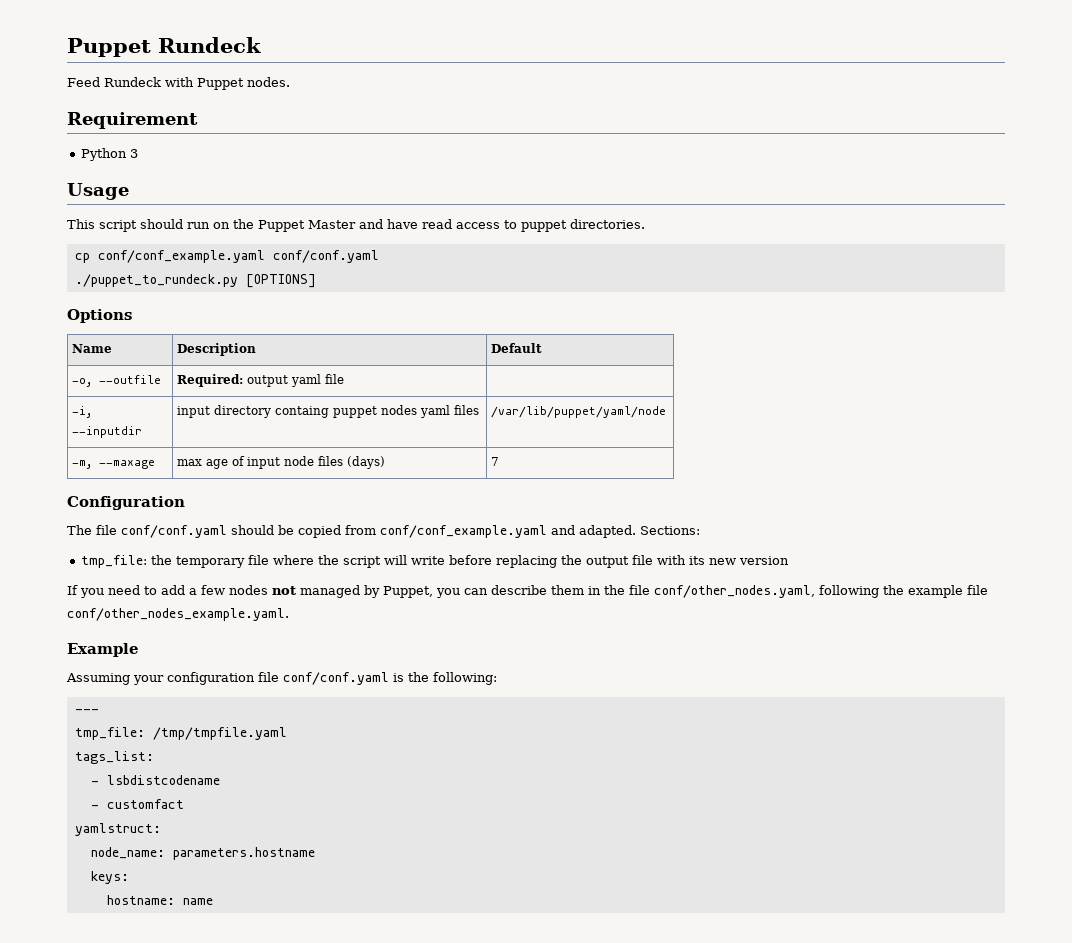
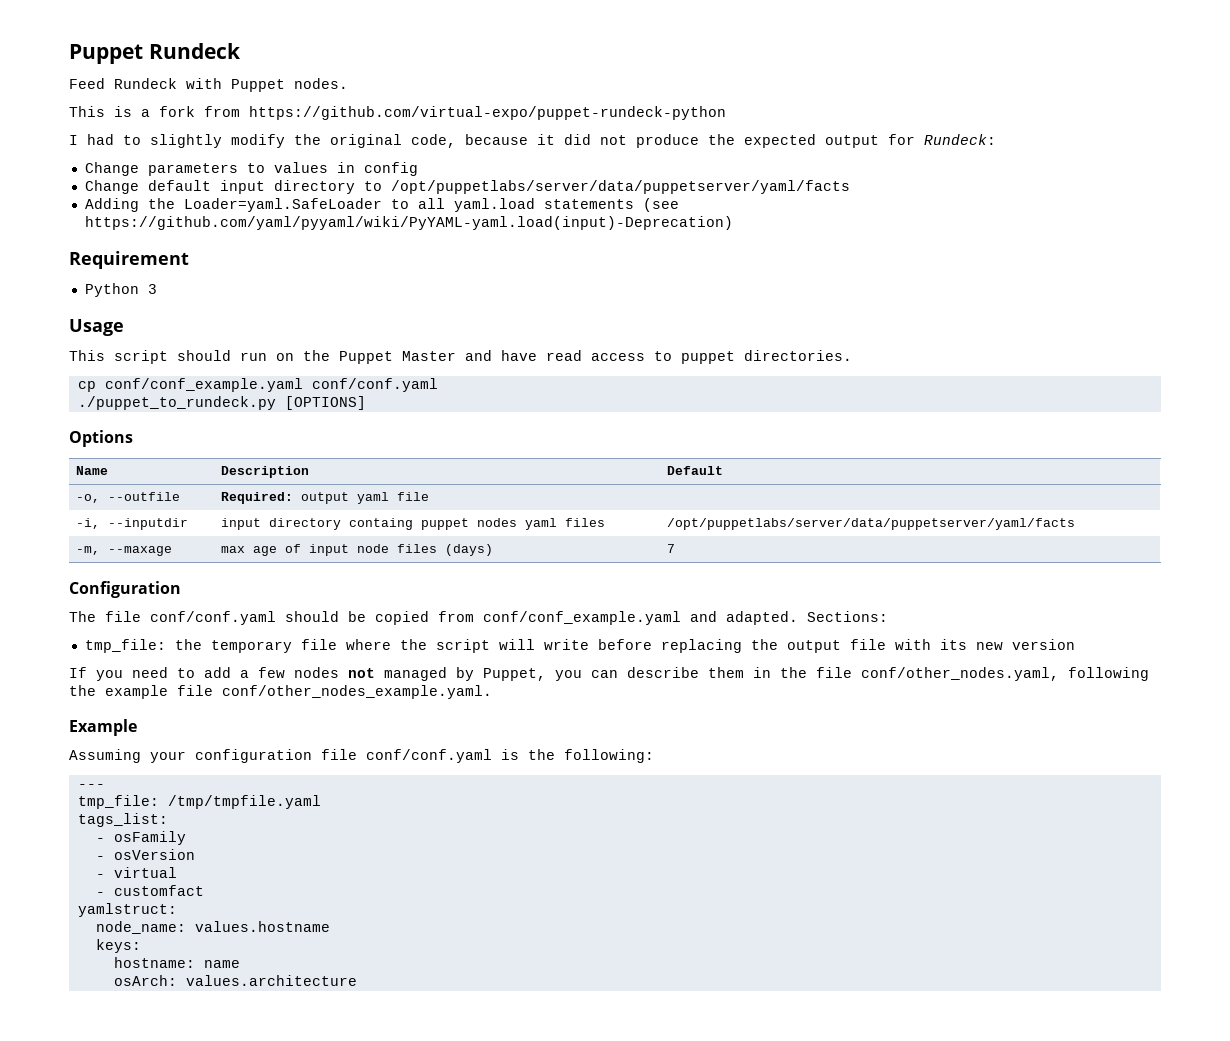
(290, 82) none -> [69,106,726,120] [69,134,996,148] [84,162,418,176] [84,180,850,194] [84,198,679,212] [84,216,733,230] // This is a fork from https://github.com/virtual-expo/puppet-rundeck-python // I had to slightly modify the original code, because it did not produce the expected output for Rundeck: // Change parameters to values in config // Change default input directory to /opt/puppetlabs/server/data/puppetserver/yaml/facts // Adding the Loader=yaml.SafeLoader to all yaml.load statements (see https://github.com/yaml/pyyaml/wiki/PyYAML-yaml.load(input)-Deprecation)
[491,406,667,418] /var/lib/puppet/yaml/node -> [666,518,1075,530] /opt/puppetlabs/server/data/puppetserver/yaml/facts
[106,775,220,785] lsbdistcodename -> [113,831,186,845] [95,849,195,860] [95,867,177,878] osFamily // - osVersion // - virtual
[172,847,315,860] parameters.hostname -> [194,921,330,932] values.hostname
(213, 901) none -> [113,975,357,986] // osArch: values.architecture

